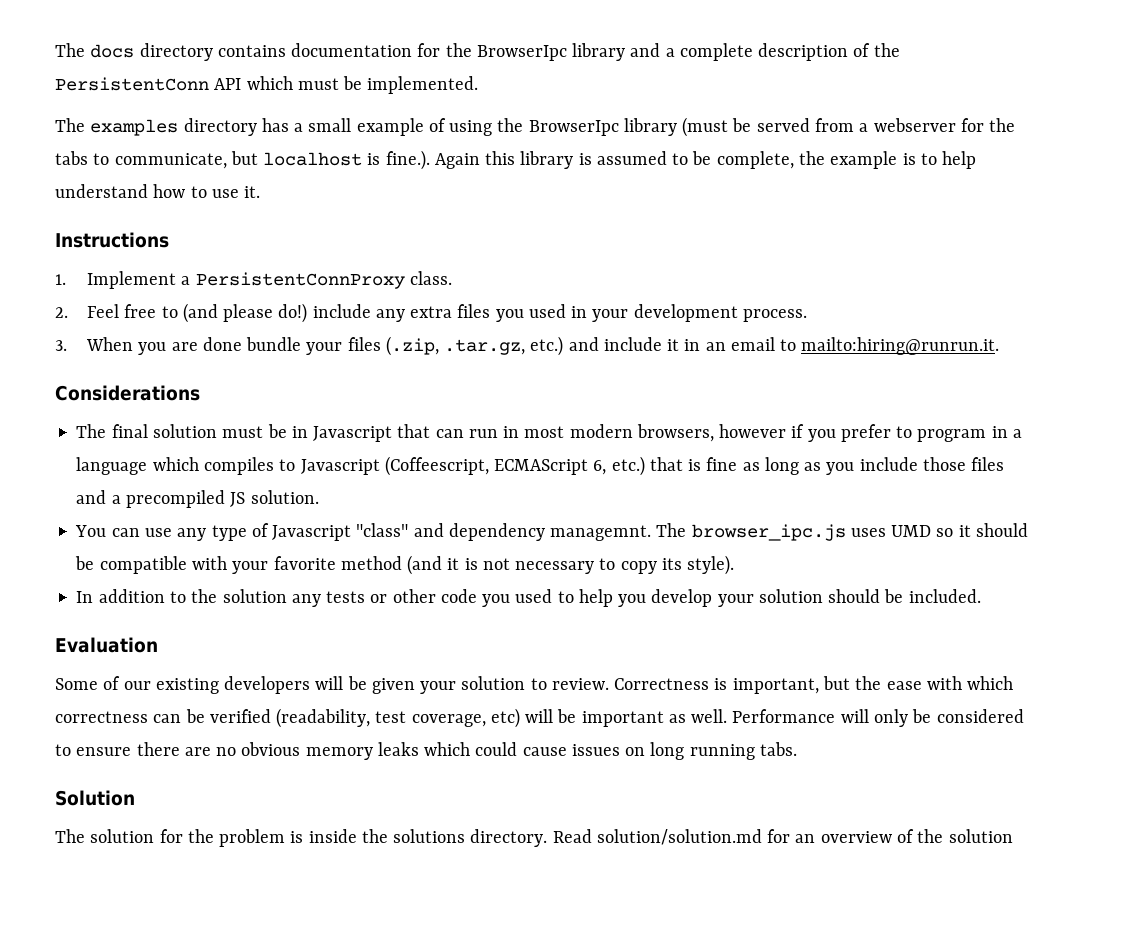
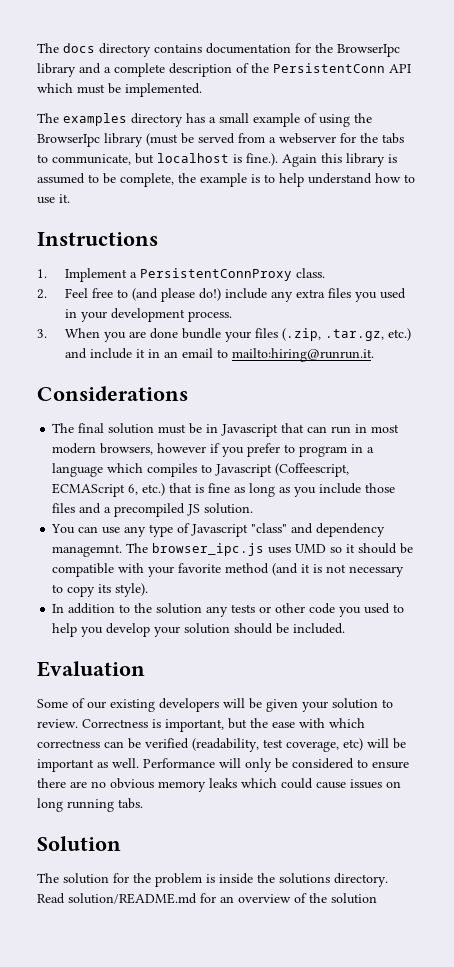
[596,829,762,845] solution/solution.md -> [68,893,197,904] solution/README.md

